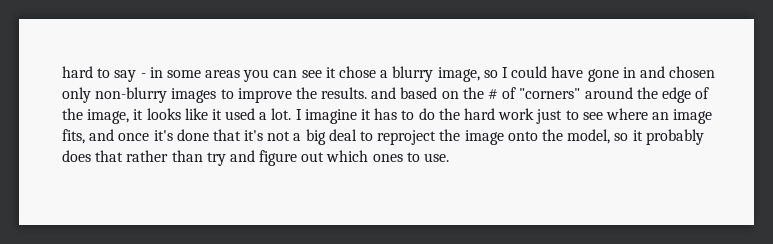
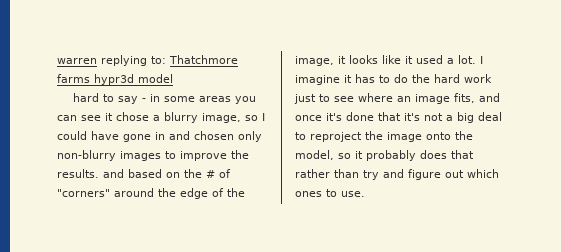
(62, 72) none -> [57,55,238,66] [57,74,173,85] warren replying to: Thatchmore farms hypr3d model //

